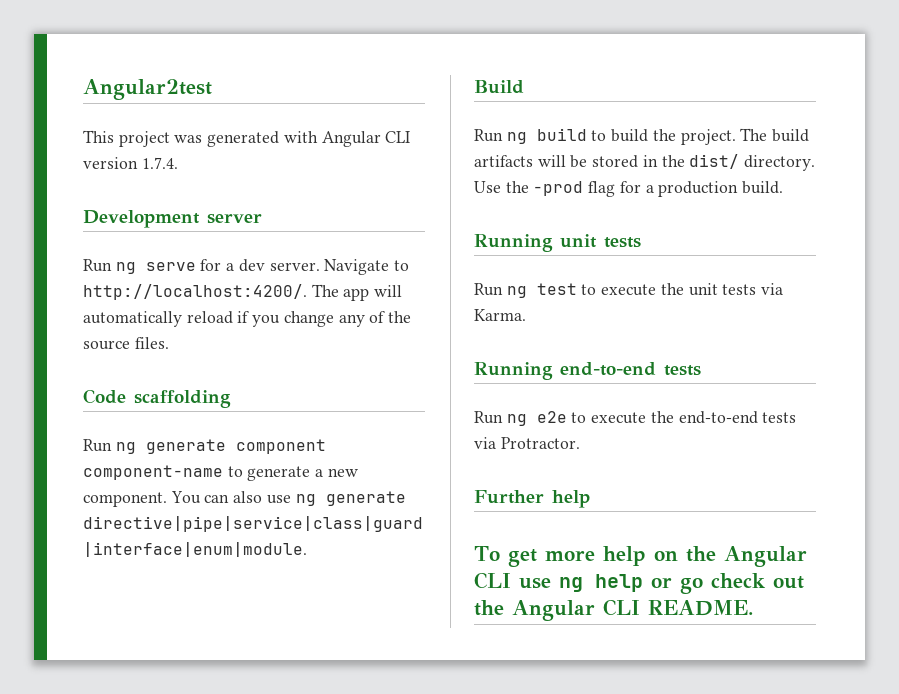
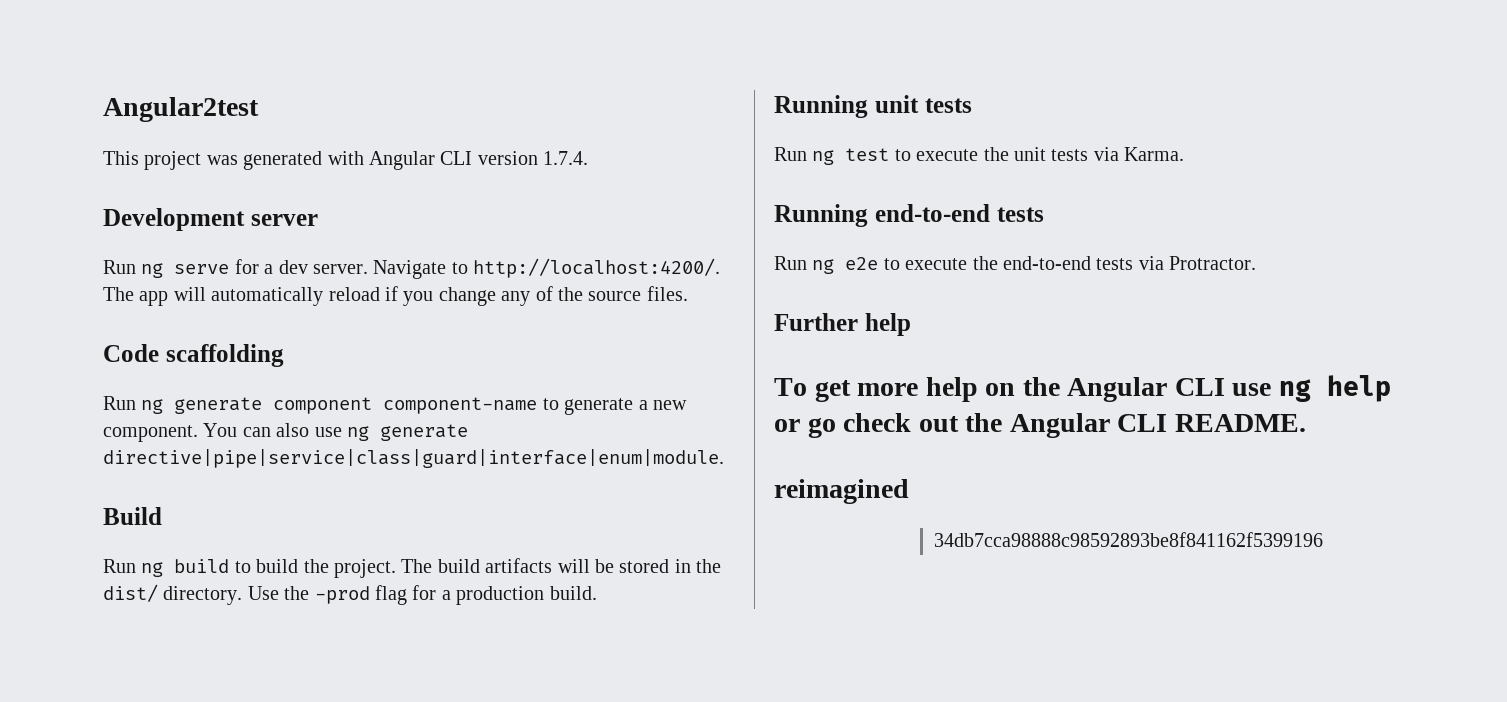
(754, 608) none -> [774,479,909,504] [933,532,1323,547] // reimagined // 34db7cca98888c98592893be8f841162f5399196

